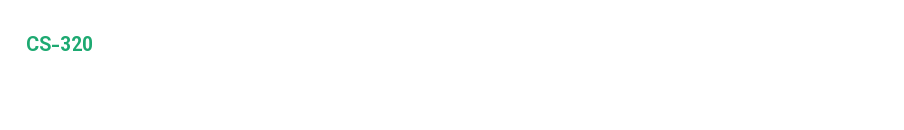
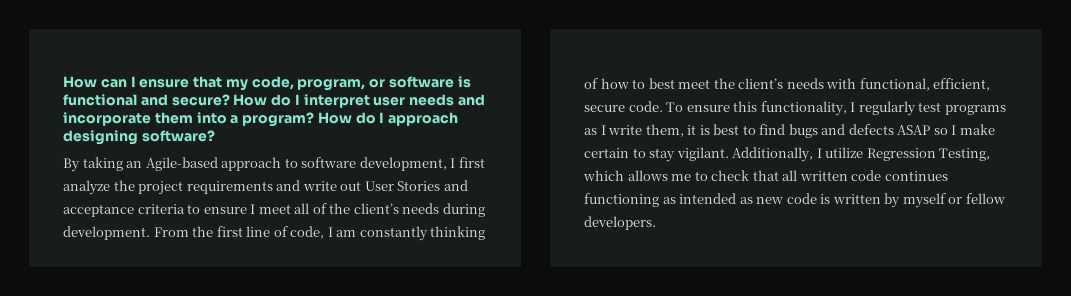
[26,36,93,51] CS-320 -> [63,76,471,91] [63,94,486,108] [63,112,459,127] [63,130,215,145] [63,157,485,172] [63,180,468,195] [63,203,485,217] [63,226,486,241] [584,78,991,91] [584,101,1006,116] [584,124,995,138] [584,147,991,162] [583,170,948,181] [584,193,1005,208] [584,216,656,230] How can I ensure that my code, program, or software is functional and secure? How do I interpret user needs and incorporate them into a program? How do I approach designing software? // By taking an Agile-based approach to software development, I first analyze the project requirements and write out User Stories and acceptance criteria to ensure I meet all of the client’s needs during development. From the first line of code, I am constantly thinking of how to best meet the client’s needs with functional, efficient, secure code. To ensure this functionality, I regularly test programs as I write them, it is best to find bugs and defects ASAP so I make certain to stay vigilant. Additionally, I utilize Regression Testing, which allows me to check that all written code continues functioning as intended as new code is written by myself or fellow developers.

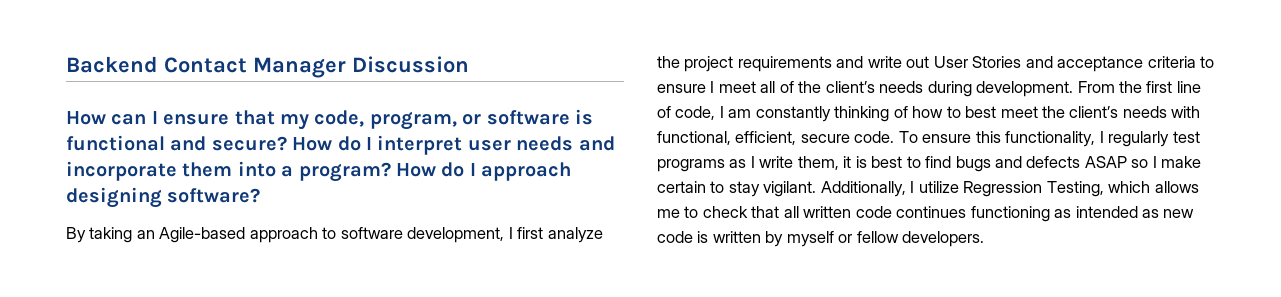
(63, 82) none -> [66,56,469,78] Backend Contact Manager Discussion //

